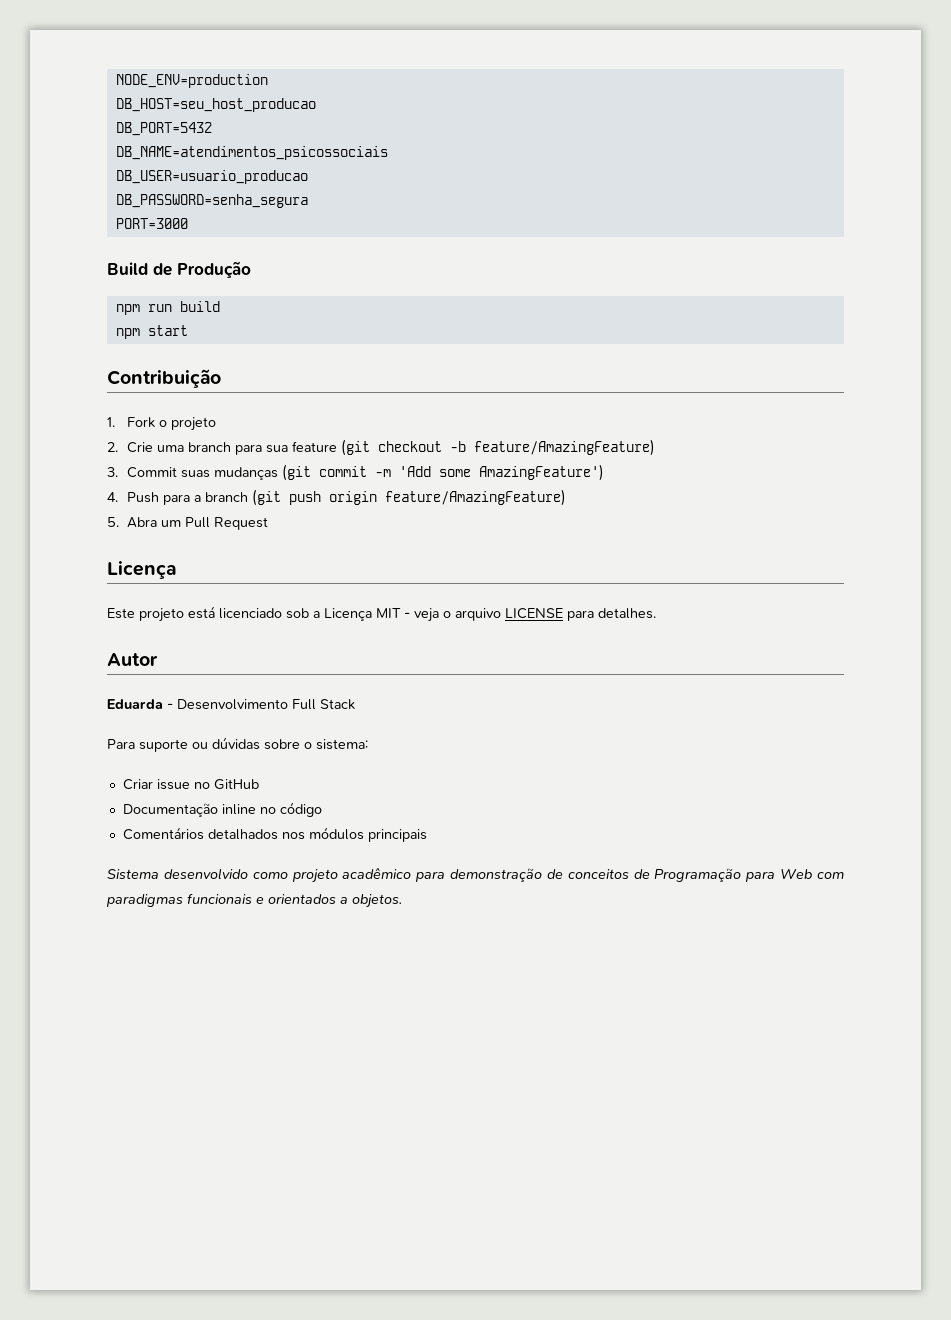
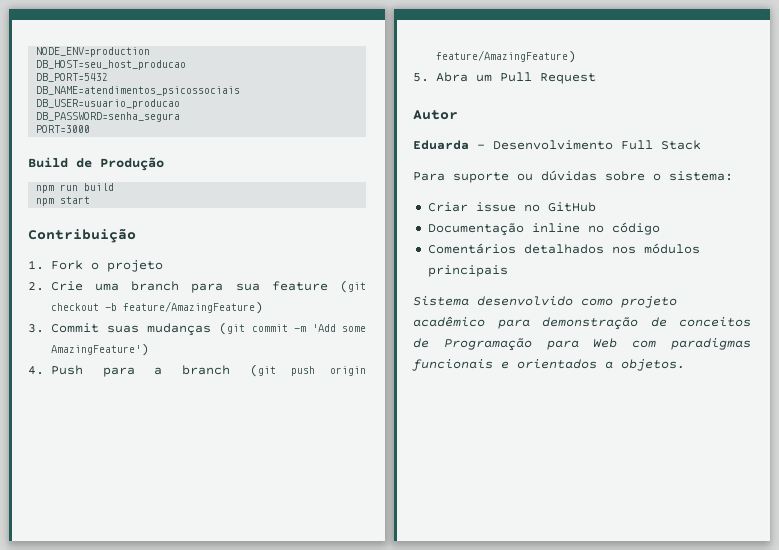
[107,561,176,579] [107,606,656,622] // Licença // Este projeto está licenciado sob a Licença MIT - veja o arquivo LICENSE para detalhes. -> (596, 78) none

